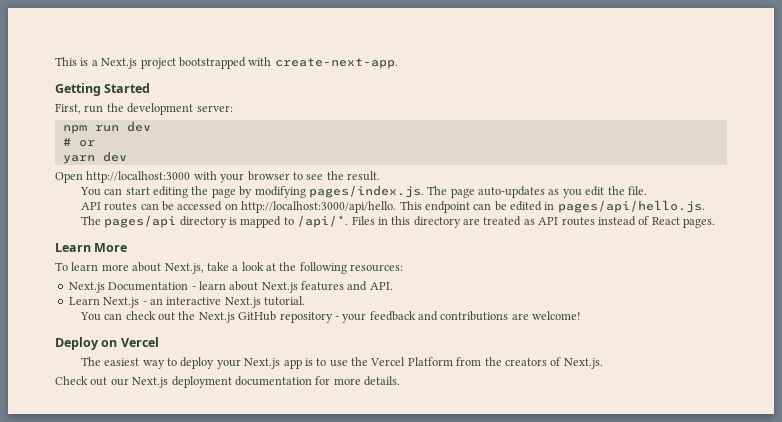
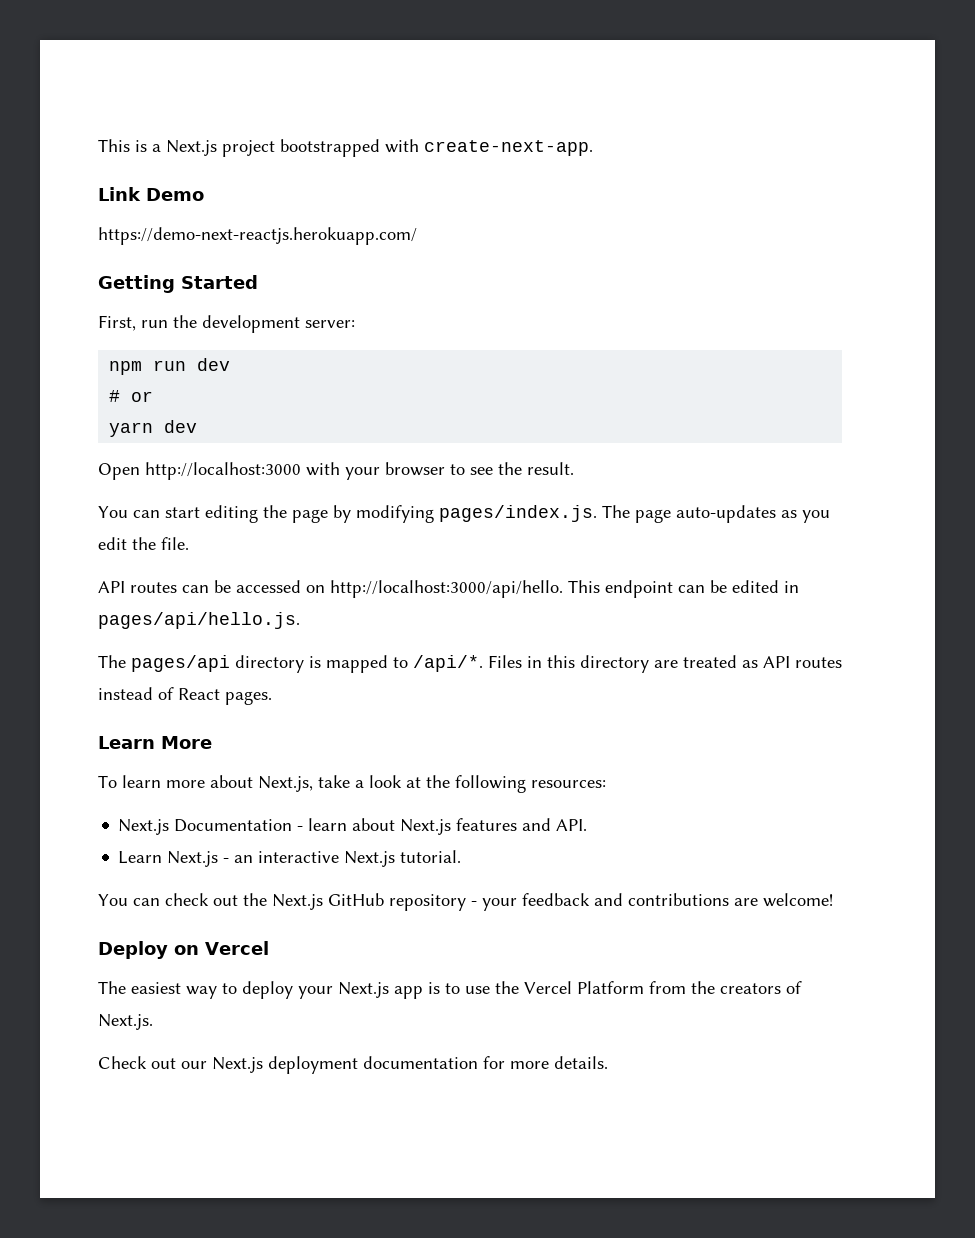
(398, 63) none -> [98,187,204,201] [98,227,417,245] // Link Demo // https://demo-next-reactjs.herokuapp.com/

